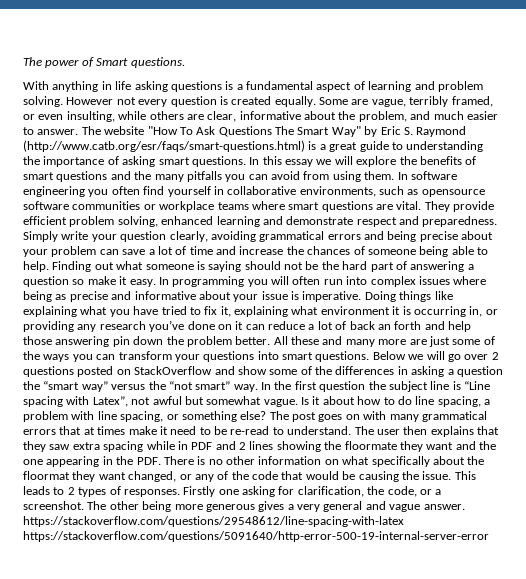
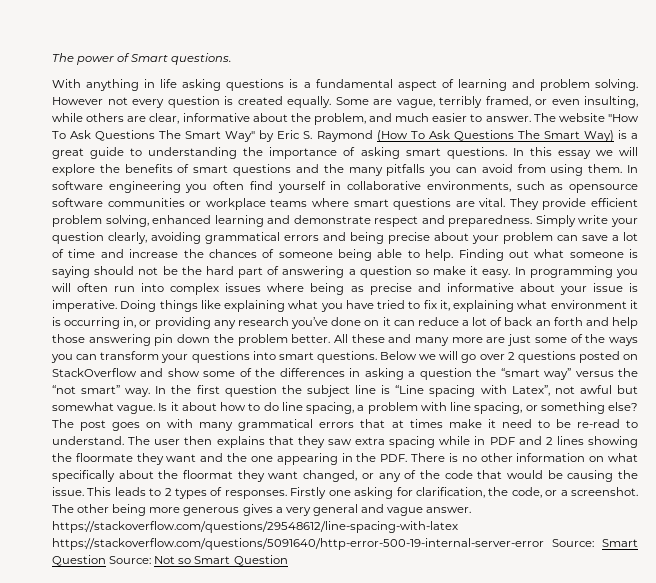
[23,140,305,152] (http://www.catb.org/esr/faqs/smart-questions.html) -> [376,130,614,142] (How To Ask Questions The Smart Way)
(489, 536) none -> [552,539,638,547] [52,555,288,566] Source: Smart Question Source: Not so Smart Question

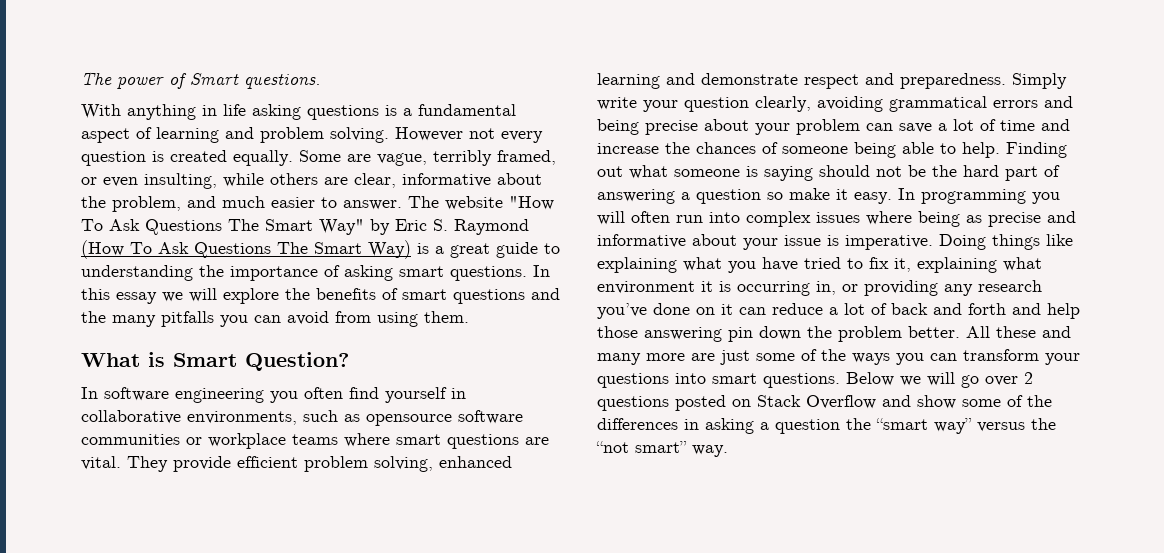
(623, 168) none -> [81,352,349,371] // What is Smart Question? //
[535,320,551,326] an -> [933,303,962,315] and
[52,368,137,377] StackOverflow -> [757,395,876,409] Stack Overflow
[155,385,638,397] [52,402,638,414] [52,419,638,431] [52,436,638,448] [52,453,638,465] [52,470,638,482] [52,487,639,499] [52,504,472,516] [52,521,458,533] [52,538,638,550] [52,555,288,566] In the first question the subject line is “Line spacing with Latex”, not awful but somewhat vague. Is it about how to do line spacing, a problem with line spacing, or something else? The post goes on with many grammatical errors that at times make it need to be re-read to understand. The user then explains that they saw extra spacing while in PDF and 2 lines showing the floormate they want and the one appearing in the PDF. There is no other information on what specifically about the floormat they want changed, or any of the code that would be causing the issue. This leads to 2 types of responses. Firstly one asking for clarification, the code, or a screenshot. The other being more generous gives a very general and vague answer. https://stackoverflow.com/questions/29548612/line-spacing-with-latex https://stackoverflow.com/questions/5091640/http-error-500-19-internal-server-error Source: Smart Question Source: Not so Smart Question -> (728, 451) none

